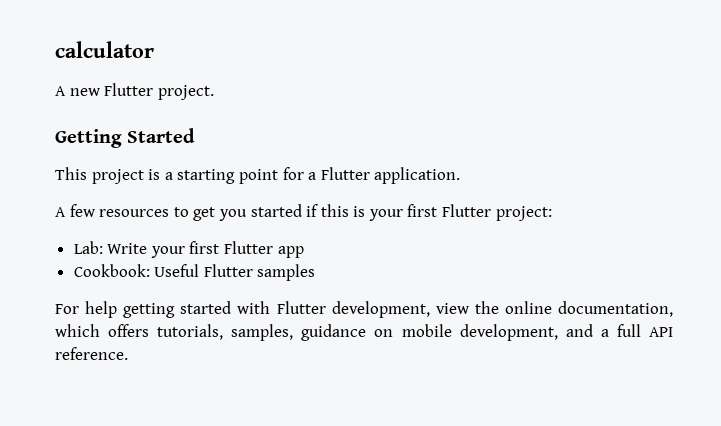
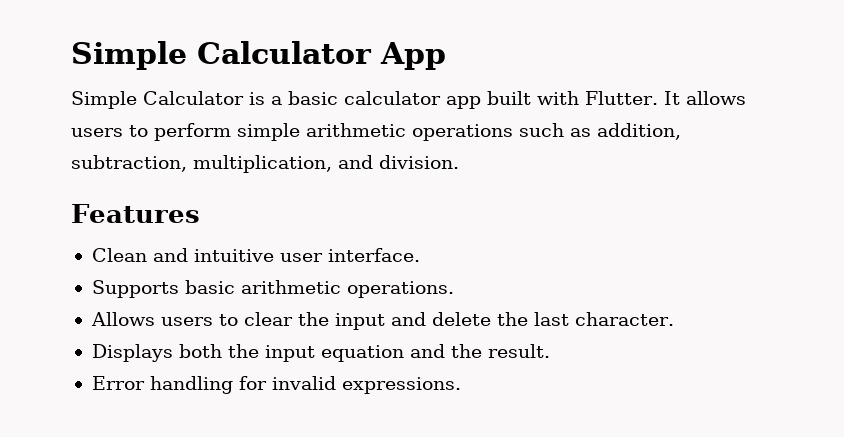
[55,41,154,58] [55,83,214,100] [55,128,196,148] [55,167,461,184] [55,204,552,221] [73,241,304,258] [73,264,316,281] [55,301,674,318] [55,324,673,341] [55,347,128,360] calculator // A new Flutter project. // Getting Started // This project is a starting point for a Flutter application. // A few resources to get you started if this is your first Flutter project: // Lab: Write your first Flutter app // Cookbook: Useful Flutter samples // For help getting started with Flutter development, view the online documentation, which offers tutorials, samples, guidance on mobile development, and a full API reference. -> [71,41,446,70] [71,91,746,109] [71,123,681,141] [71,155,459,173] [71,204,200,223] [91,248,420,262] [91,280,454,298] [90,312,674,330] [91,344,550,362] [91,376,461,394] Simple Calculator App // Simple Calculator is a basic calculator app built with Flutter. It allows users to perform simple arithmetic operations such as addition, subtraction, multiplication, and division. // Features // Clean and intuitive user interface. // Supports basic arithmetic operations. // Allows users to clear the input and delete the last character. // Displays both the input equation and the result. // Error handling for invalid expressions.

